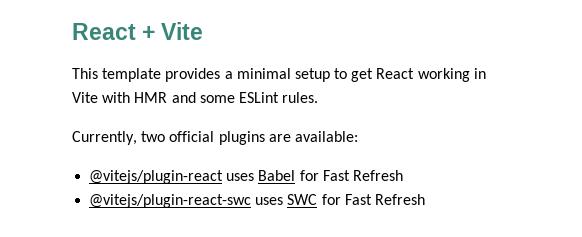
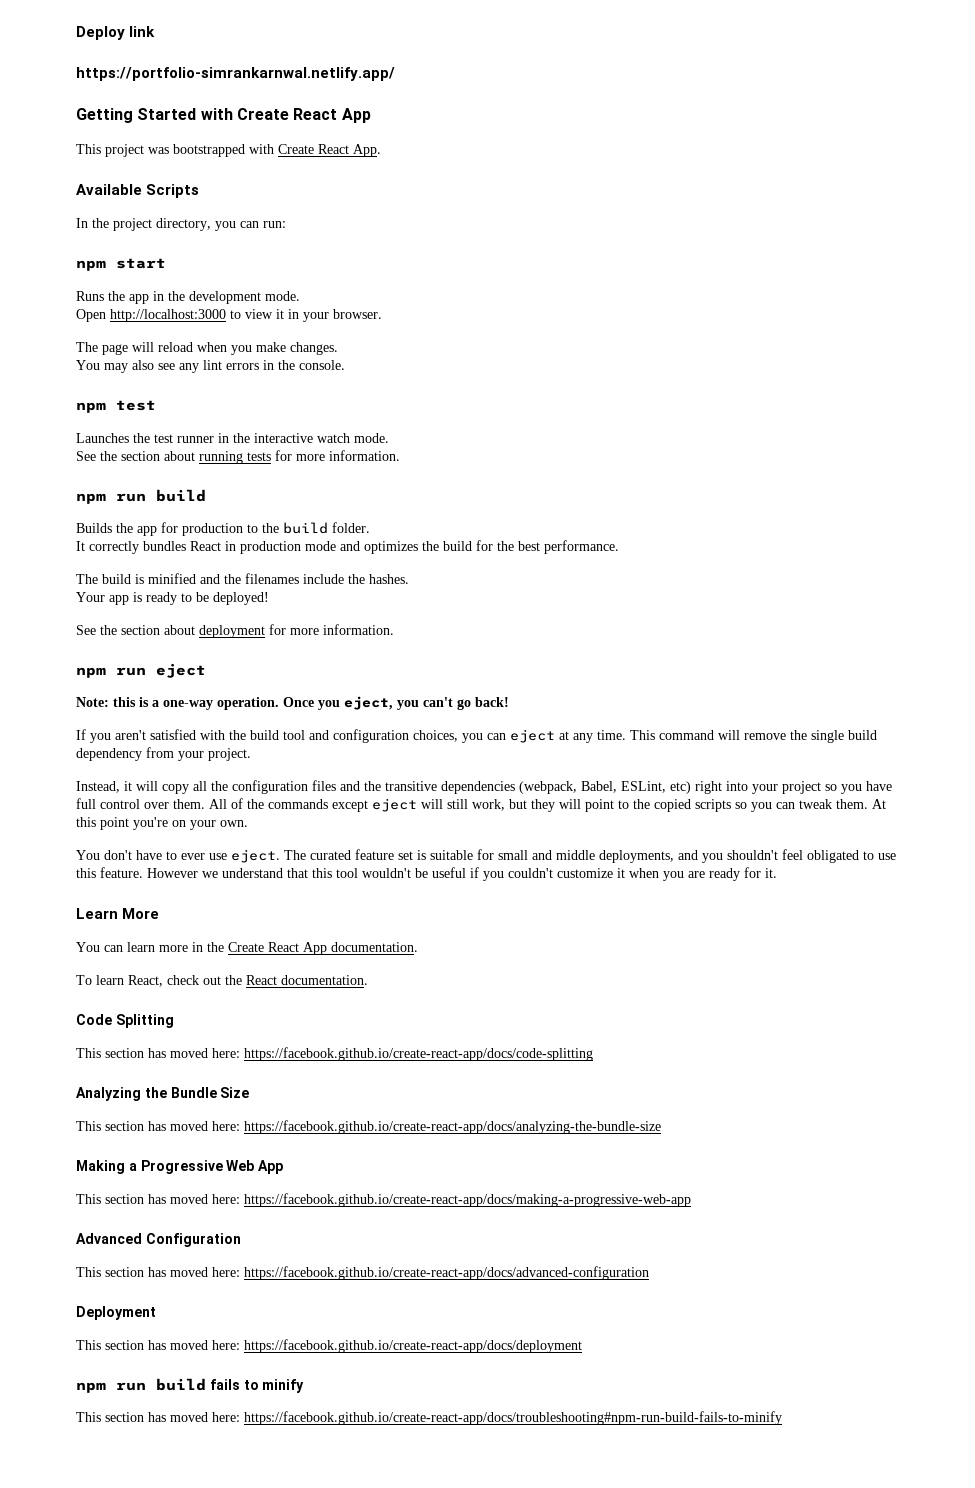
[72,22,204,40] [72,68,486,82] [72,92,319,103] [72,131,358,145] [89,170,403,184] [89,194,425,208] React + Vite // This template provides a minimal setup to get React working in Vite with HMR and some ESLint rules. // Currently, two official plugins are available: // @vitejs/plugin-react uses Babel for Fast Refresh // @vitejs/plugin-react-swc uses SWC for Fast Refresh -> [76,26,156,40] [76,67,395,81] [76,108,371,123] [76,144,381,157] [76,184,200,198] [76,218,286,231] [76,258,166,271] [76,291,300,304] [76,309,382,322] [76,342,338,355] [76,360,345,373] [76,400,156,413] [76,433,389,443] [76,450,400,464] [76,489,206,504] [76,522,370,536] [76,540,619,554] [76,573,409,584] [76,592,269,605] [76,624,394,638] [76,663,206,678] [76,696,509,710] [76,729,877,743] [76,747,251,761] [76,780,892,794] [76,798,886,812] [76,817,248,830] [76,849,896,863] [76,867,777,881] [76,908,160,919] [76,942,418,955] [76,975,368,987] [76,1014,174,1028] [76,1047,593,1061] [76,1087,250,1101] [76,1120,661,1134] [76,1160,284,1174] [76,1193,691,1207] [76,1233,241,1247] [76,1266,649,1280] [76,1306,156,1320] [76,1339,582,1353] [76,1378,305,1393] [76,1411,782,1425] Deploy link // https://portfolio-simrankarnwal.netlify.app/ // Getting Started with Create React App // This project was bootstrapped with Create React App. // Available Scripts // In the project directory, you can run: // npm start // Runs the app in the development mode. // Open http://localhost:3000 to view it in your browser. // The page will reload when you make changes. // You may also see any lint errors in the console. // npm test // Launches the test runner in the interactive watch mode. // See the section about running tests for more information. // npm run build // Builds the app for production to the build folder. // It correctly bundles React in production mode and optimizes the build for the best performance. // The build is minified and the filenames include the hashes. // Your app is ready to be deployed! // See the section about deployment for more information. // npm run eject // Note: this is a one-way operation. Once you eject, you can't go back! // If you aren't satisfied with the build tool and configuration choices, you can eject at any time. This command will remove the single build dependency from your project. // Instead, it will copy all the configuration files and the transitive dependencies (webpack, Babel, ESLint, etc) right into your project so you have full control over them. All of the commands except eject will still work, but they will point to the copied scripts so you can tweak them. At this point you're on your own. // You don't have to ever use eject. The curated feature set is suitable for small and middle deployments, and you shouldn't feel obligated to use this feature. However we understand that this tool wouldn't be useful if you couldn't customize it when you are ready for it. // Learn More // You can learn more in the Create React App documentation. // To learn React, check out the React documentation. // Code Splitting // This section has moved here: https://facebook.github.io/create-react-app/docs/code-splitting // Analyzing the Bundle Size // This section has moved here: https://facebook.github.io/create-react-app/docs/analyzing-the-bundle-size // Making a Progressive Web App // This section has moved here: https://facebook.github.io/create-react-app/docs/making-a-progressive-web-app // Advanced Configuration // This section has moved here: https://facebook.github.io/create-react-app/docs/advanced-configuration // Deployment // This section has moved here: https://facebook.github.io/create-react-app/docs/deployment // npm run build fails to minify // This section has moved here: https://facebook.github.io/create-react-app/docs/troubleshooting#npm-run-build-fails-to-minify

